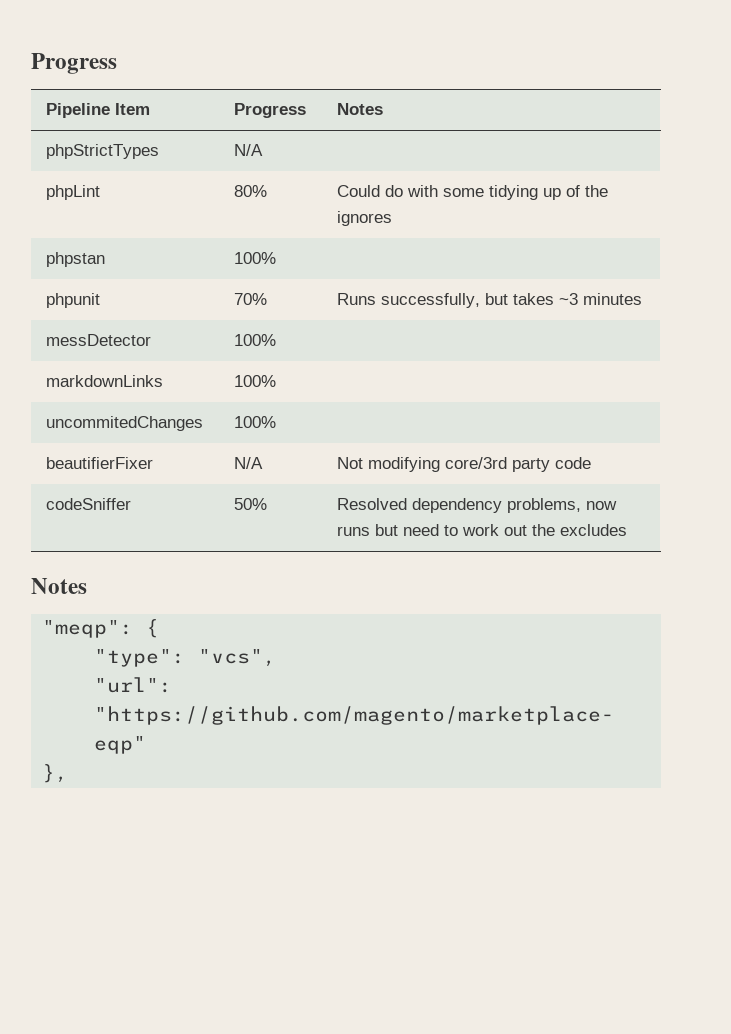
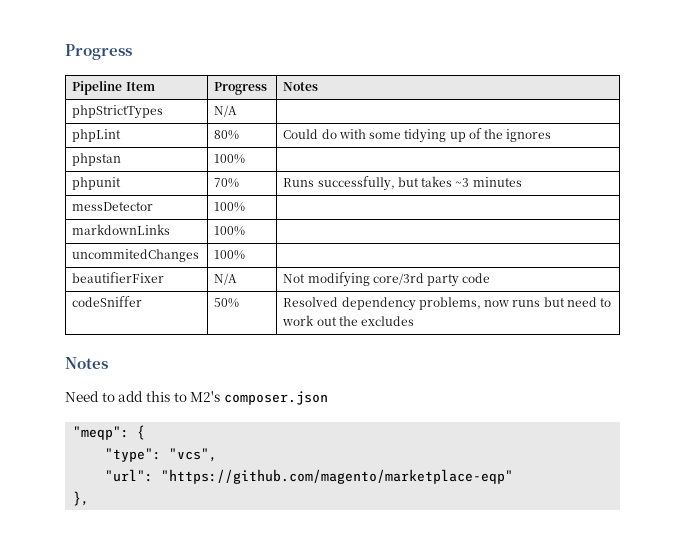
(87, 586) none -> [65,391,328,405] // Need to add this to M2's composer.json

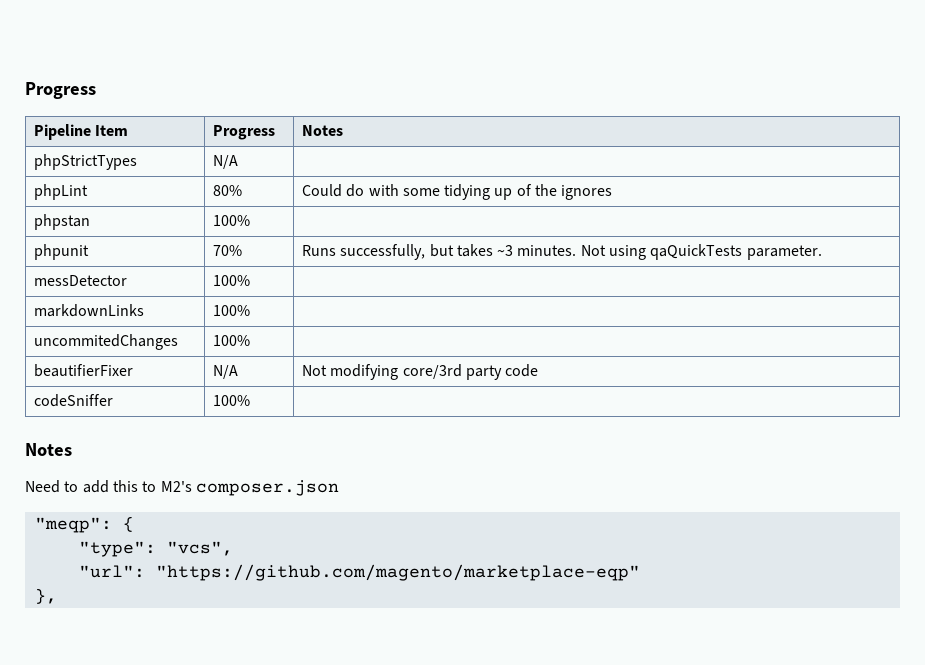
[472,177,522,187] minutes -> [517,244,822,260] minutes. Not using qaQuickTests parameter.
[214,298,240,308] [283,297,611,311] [282,315,415,326] 50% | Resolved dependency problems, now runs but need to work out the excludes -> [212,395,250,406] 100% |

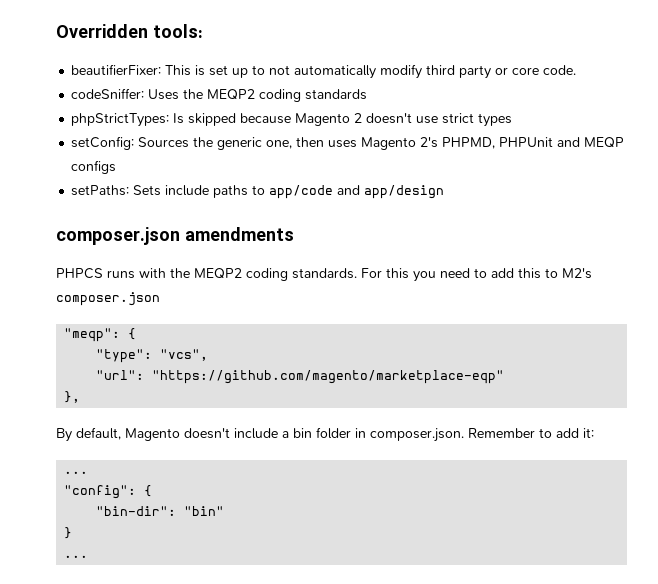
[25,82,96,99] [33,124,129,140] [212,125,275,140] [301,125,343,136] [33,154,137,170] [212,155,238,169] [33,184,88,200] [212,185,242,196] [301,184,613,200] [33,214,90,230] [212,215,250,226] [33,244,89,260] [212,245,242,256] [301,244,822,260] [33,275,127,286] [212,275,250,286] [33,304,144,317] [212,305,250,316] [33,334,178,350] [212,335,250,346] [33,364,133,377] [212,365,238,379] [301,364,539,380] [33,394,113,407] [212,395,250,406] [25,443,72,456] [25,480,60,493] Progress // Pipeline Item | Progress | Notes // phpStrictTypes | N/A | // phpLint | 80% | Could do with some tidying up of the ignores // phpstan | 100% | // phpunit | 70% | Runs successfully, but takes ~3 minutes. Not using qaQuickTests parameter. // messDetector | 100% | // markdownLinks | 100% | // uncommitedChanges | 100% | // beautifierFixer | N/A | Not modifying core/3rd party code // codeSniffer | 100% | // Notes // Need -> [56,24,203,38] [71,64,577,79] [71,88,368,102] [71,113,513,127] [71,136,625,150] [71,160,117,174] [71,185,445,199] [56,227,294,245] [56,268,470,282] Overridden tools: // beautifierFixer: This is set up to not automatically modify third party or core code. // codeSniffer: Uses the MEQP2 coding standards // phpStrictTypes: Is skipped because Magento 2 doesn't use strict types // setConfig: Sources the generic one, then uses Magento 2's PHPMD, PHPUnit and MEQP configs // setPaths: Sets include paths to app/code and app/design // composer.json amendments // PHPCS runs with the MEQP2 coding standards. For this you need
(57, 596) none -> [56,427,594,442] [64,471,89,474] [64,485,153,499] [96,506,225,516] [64,527,73,539] [64,555,89,558] // By default, Magento doesn't include a bin folder in composer.json. Remember to add it: // ... // "config": { // "bin-dir": "bin" // } // ...

